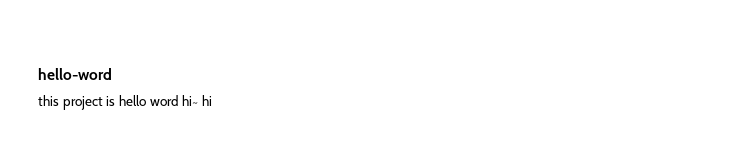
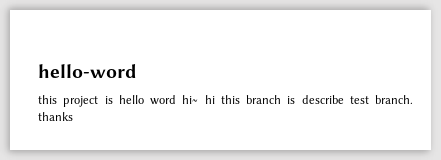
(212, 100) none -> [220,95,413,104] [38,112,73,121] this branch is describe test branch. thanks

